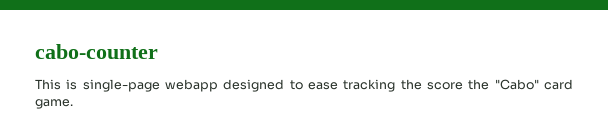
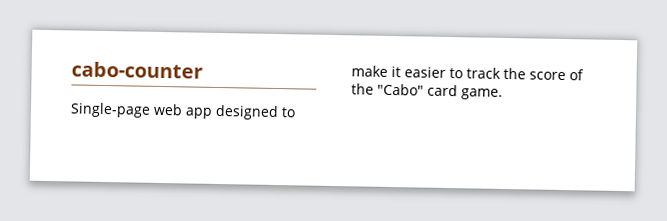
[35,79,396,92] This is single-page webapp designed to ease tracking -> [70,102,296,121] [351,65,501,79] Single-page web app designed to make it easier to track
(463, 86) none -> [569,69,584,81] of

